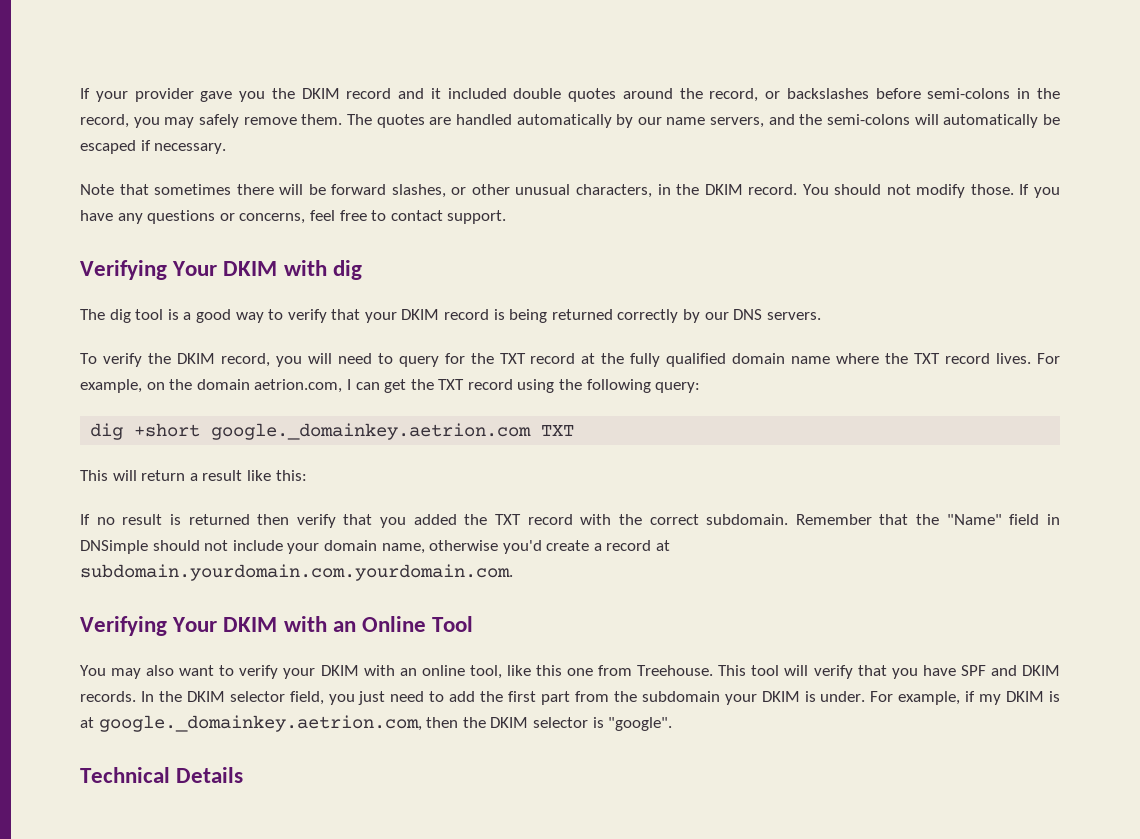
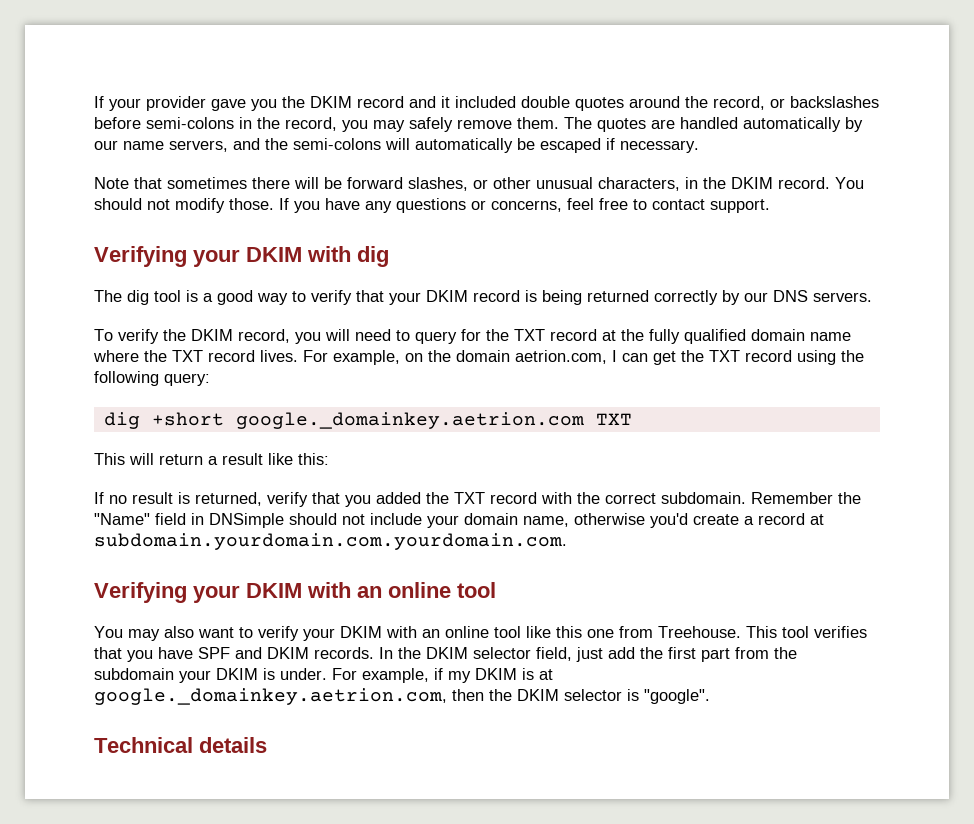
[172,261,218,276] Your -> [193,249,240,267] your
[188,514,290,525] returned then -> [195,492,262,506] returned,
[879,514,909,525] that -> (833, 498) none
[172,616,474,632] Your DKIM with an Online Tool -> [193,582,496,603] your DKIM with an online tool
[469,665,502,679] tool, -> [494,626,521,638] tool
[784,665,853,679] will verify -> [814,626,867,638] verifies
[328,691,445,705] you just need to -> [576,647,603,662] just
[176,767,244,783] Details -> [199,737,267,753] details

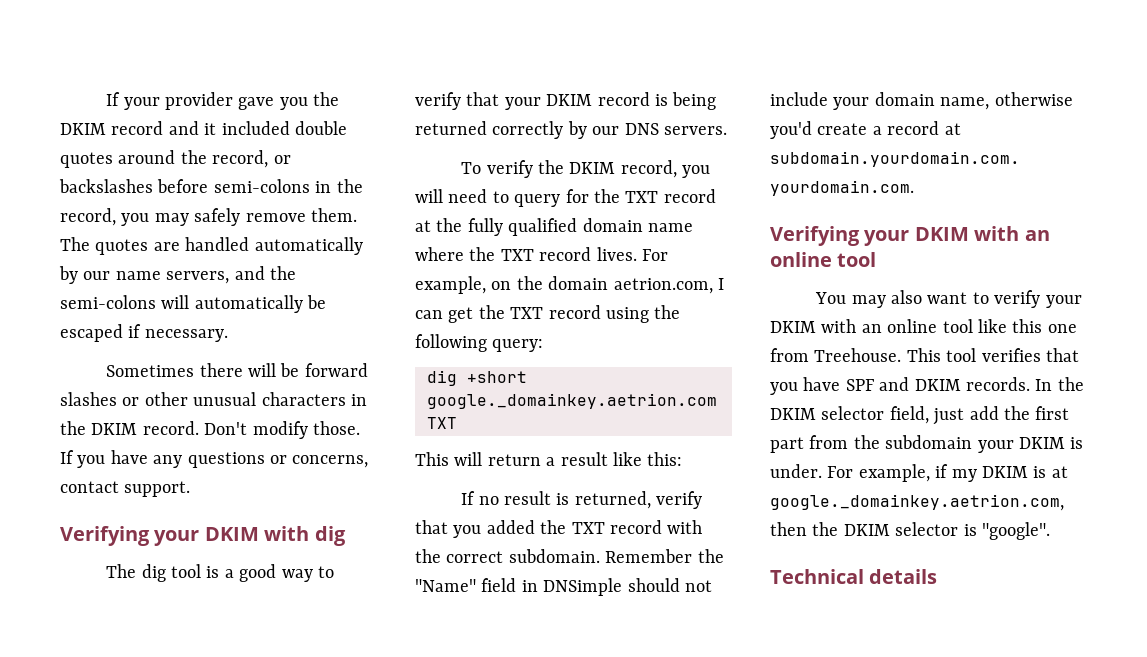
[94,177,247,189] Note that sometimes -> [106,365,195,377] Sometimes
[408,177,468,191] slashes, -> [60,392,117,406] slashes
[598,177,680,191] characters, -> [261,392,346,406] characters
[835,177,864,189] [94,198,170,210] You should not -> [204,422,248,435] Don't
[567,198,647,210] feel free to -> (369, 461) none

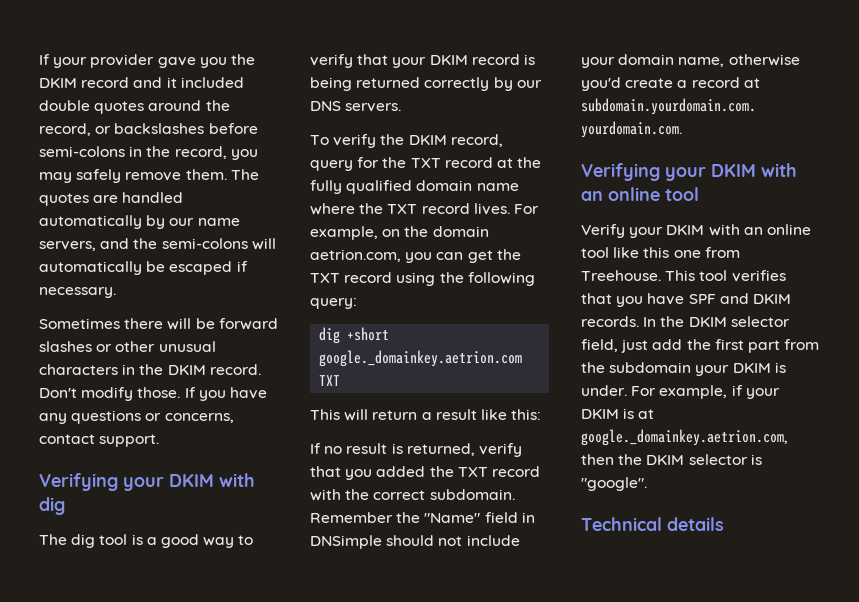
[682,165,711,178] [415,189,509,203] you will need to -> (503, 140) none
[718,278,724,290] I -> [405,252,433,263] you
[815,290,1041,308] You may also want to verify -> [581,224,625,238] Verify
[951,469,977,482] my -> [745,388,780,399] your

